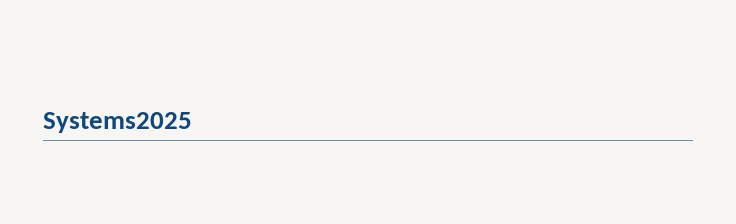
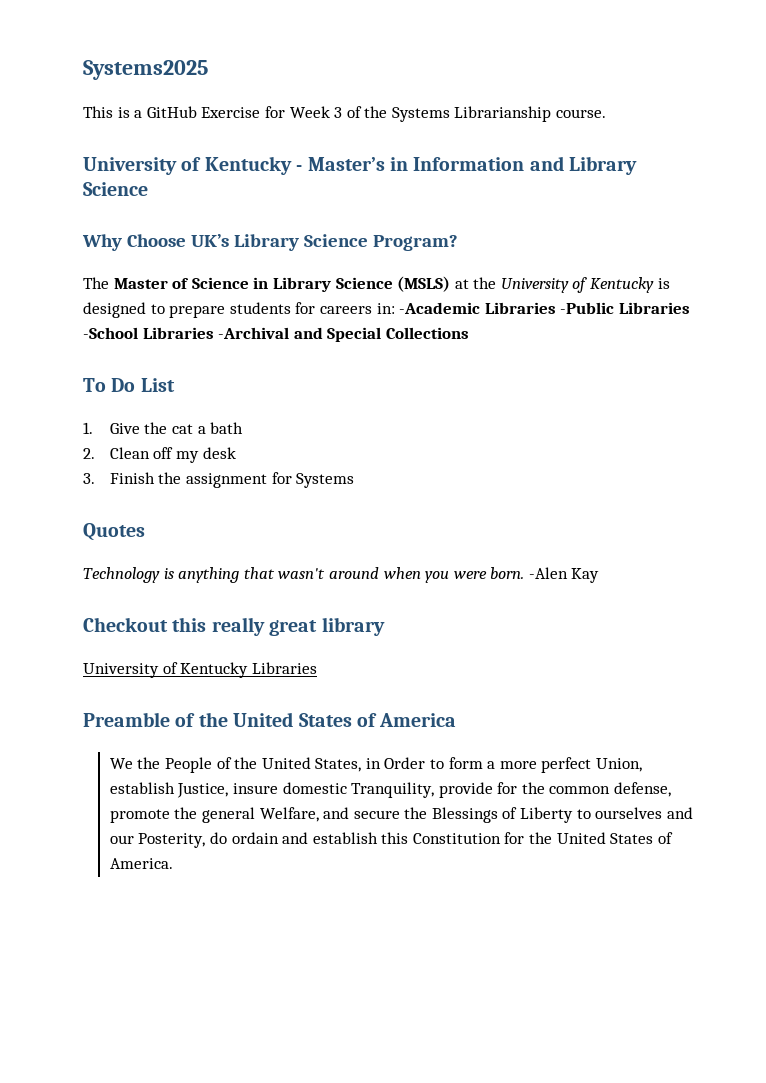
(192, 122) none -> [83,106,607,122] [83,156,638,175] [83,182,148,196] [82,234,458,251] [83,276,670,293] [83,302,690,318] [83,327,469,342] [83,378,175,392] [83,422,244,434] [83,447,236,463] [83,472,355,488] [83,523,145,541] [83,567,600,583] [83,617,385,636] [83,662,317,678] [83,712,457,727] [109,757,642,773] [109,782,672,798] [109,807,693,823] [109,832,673,848] [109,858,173,869] // This is a GitHub Exercise for Week 3 of the Systems Librarianship course. // University of Kentucky - Master’s in Information and Library Science // Why Choose UK’s Library Science Program? // The Master of Science in Library Science (MSLS) at the University of Kentucky is designed to prepare students for careers in: -Academic Libraries -Public Libraries -School Libraries -Archival and Special Collections // To Do List // 1. Give the cat a bath // 2. Clean off my desk // 3. Finish the assignment for Systems // Quotes // Technology is anything that wasn't around when you were born. -Alen Kay // Checkout this really great library // University of Kentucky Libraries // Preamble of the United States of America // We the People of the United States, in Order to form a more perfect Union, establish Justice, insure domestic Tranquility, provide for the common defense, promote the general Welfare, and secure the Blessings of Liberty to ourselves and our Posterity, do ordain and establish this Constitution for the United States of America.

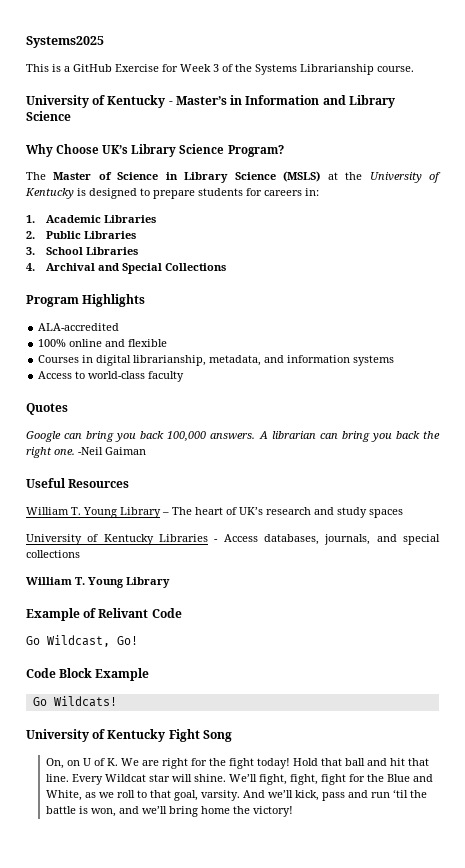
[399,302,690,314] [83,327,290,339] -Academic Libraries -Public Libraries -School Libraries -Archival -> [26,215,156,223] [26,231,136,239] [26,247,138,255] [26,263,95,271] // 1. Academic Libraries // 2. Public Libraries // 3. School Libraries // 4. Archival
[83,378,175,392] [83,422,244,434] [83,447,236,463] [83,472,355,488] [83,523,145,541] [83,567,600,583] [83,617,385,636] [83,662,317,678] [83,712,457,727] [109,757,642,773] [109,782,672,798] [109,807,693,823] [109,832,673,848] [109,858,173,869] To Do List // 1. Give the cat a bath // 2. Clean off my desk // 3. Finish the assignment for Systems // Quotes // Technology is anything that wasn't around when you were born. -Alen Kay // Checkout this really great library // University of Kentucky Libraries // Preamble of the United States of America // We the People of the United States, in Order to form a more perfect Union, establish Justice, insure domestic Tranquility, provide for the common defense, promote the general Welfare, and secure the Blessings of Liberty to ourselves and our Posterity, do ordain and establish this Constitution for the United States of America. -> [26,294,146,307] [38,323,120,331] [38,339,168,347] [38,355,395,366] [38,371,185,382] [26,403,68,415] [26,431,441,442] [26,447,146,458] [26,478,130,488] [26,507,403,518] [26,534,440,545] [26,550,80,558] [26,577,170,588] [26,608,182,621] [26,635,138,647] [26,668,150,681] [32,696,117,707] [26,729,232,742] [45,758,429,769] [45,774,433,785] [45,789,427,801] [45,806,293,817] Program Highlights // ALA-accredited // 100% online and flexible // Courses in digital librarianship, metadata, and information systems // Access to world-class faculty // Quotes // Google can bring you back 100,000 answers. A librarian can bring you back the right one. -Neil Gaiman // Useful Resources // William T. Young Library – The heart of UK’s research and study spaces // University of Kentucky Libraries - Access databases, journals, and special collections // William T. Young Library // Example of Relivant Code // Go Wildcast, Go! // Code Block Example // Go Wildcats! // University of Kentucky Fight Song // On, on U of K. We are right for the fight today! Hold that ball and hit that line. Every Wildcat star will shine. We’ll fight, fight, fight for the Blue and White, as we roll to that goal, varsity. And we’ll kick, pass and run ‘til the battle is won, and we’ll bring home the victory!

